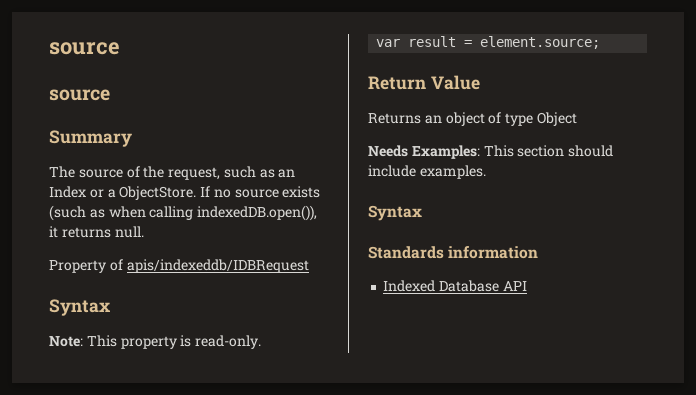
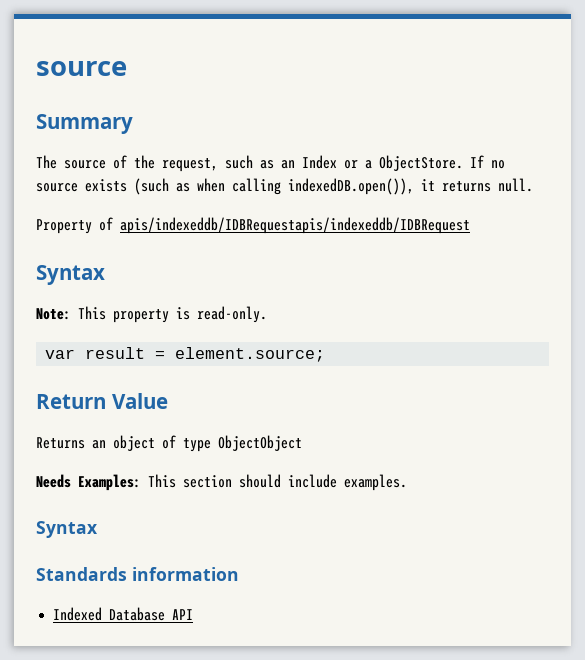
[49,42,120,55] [49,89,110,101] source // source -> [36,61,127,76] source
[126,259,309,273] apis/indexeddb/IDBRequest -> [120,217,470,234] apis/indexeddb/IDBRequestapis/indexeddb/IDBRequest
[536,112,577,126] Object -> [218,435,302,451] ObjectObject

